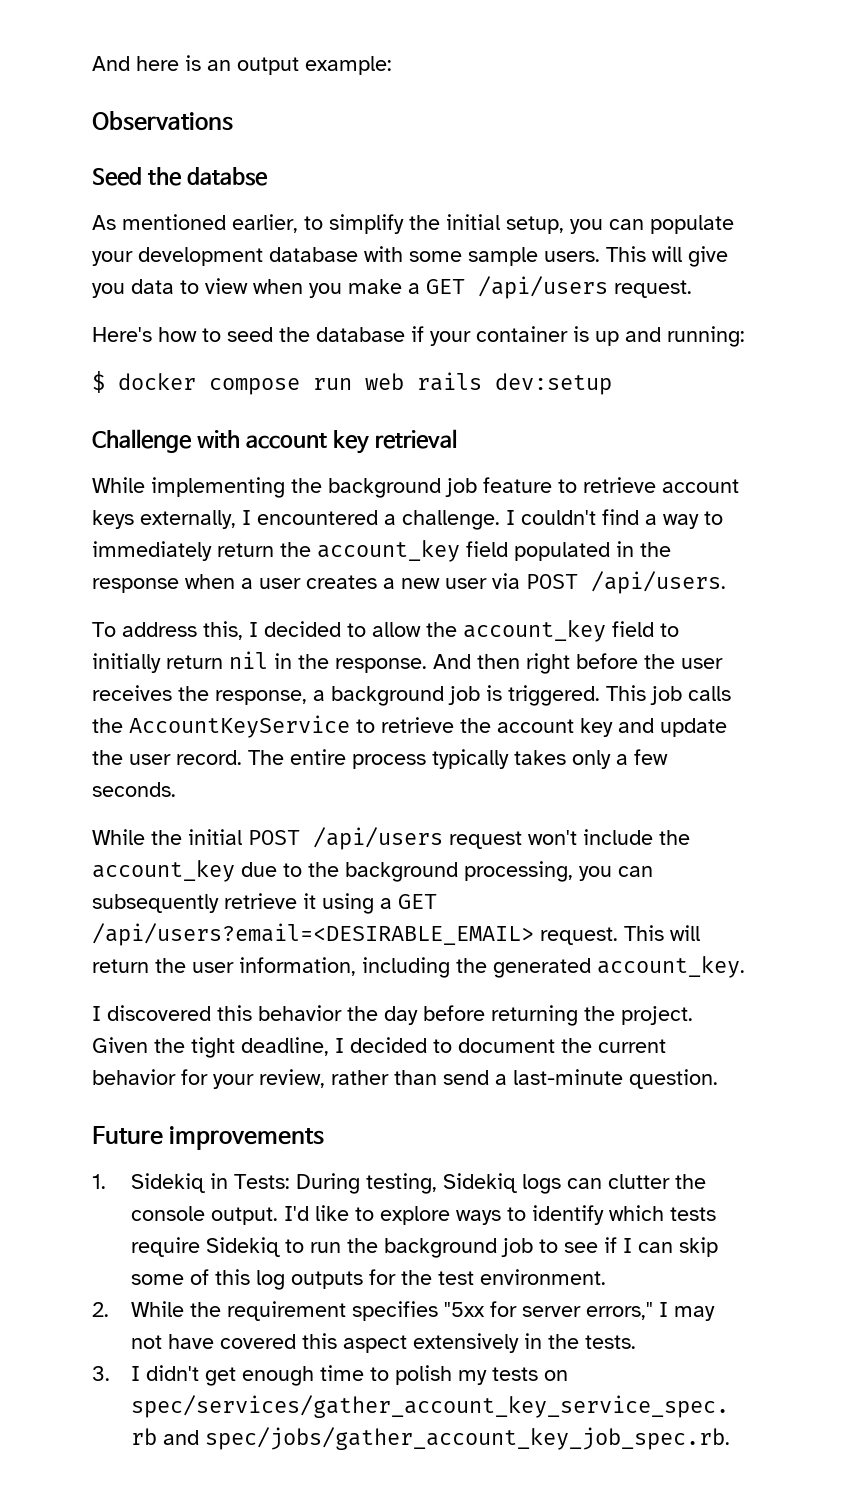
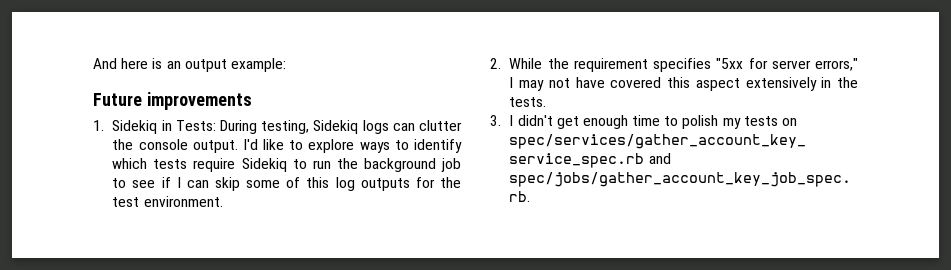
[92,111,233,131] [92,167,268,186] [92,214,734,234] [92,246,728,267] [92,276,692,299] [92,326,745,347] [92,371,612,395] [92,429,457,454] [92,477,739,498] [92,509,723,530] [92,540,671,562] [92,571,726,594] [92,620,679,642] [92,651,723,674] [92,685,731,706] [92,715,727,738] [92,749,668,769] [92,782,176,797] [92,827,690,850] [92,860,653,882] [92,893,437,914] [92,923,700,946] [92,956,745,978] [92,1005,693,1026] [92,1037,666,1058] [92,1069,718,1089] // Observations // Seed the databse // As mentioned earlier, to simplify the initial setup, you can populate your development database with some sample users. This will give you data to view when you make a GET /api/users request. // Here's how to seed the database if your container is up and running: // $ docker compose run web rails dev:setup // Challenge with account key retrieval // While implementing the background job feature to retrieve account keys externally, I encountered a challenge. I couldn't find a way to immediately return the account_key field populated in the response when a user creates a new user via POST /api/users. // To address this, I decided to allow the account_key field to initially return nil in the response. And then right before the user receives the response, a background job is triggered. This job calls the AccountKeyService to retrieve the account key and update the user record. The entire process typically takes only a few seconds. // While the initial POST /api/users request won't include the account_key due to the background processing, you can subsequently retrieve it using a GET /api/users?email=<DESIRABLE_EMAIL> request. This will return the user information, including the generated account_key. // I discovered this behavior the day before returning the project. Given the tight deadline, I decided to document the current behavior for your review, rather than send a last-minute question. -> (286, 65) none

